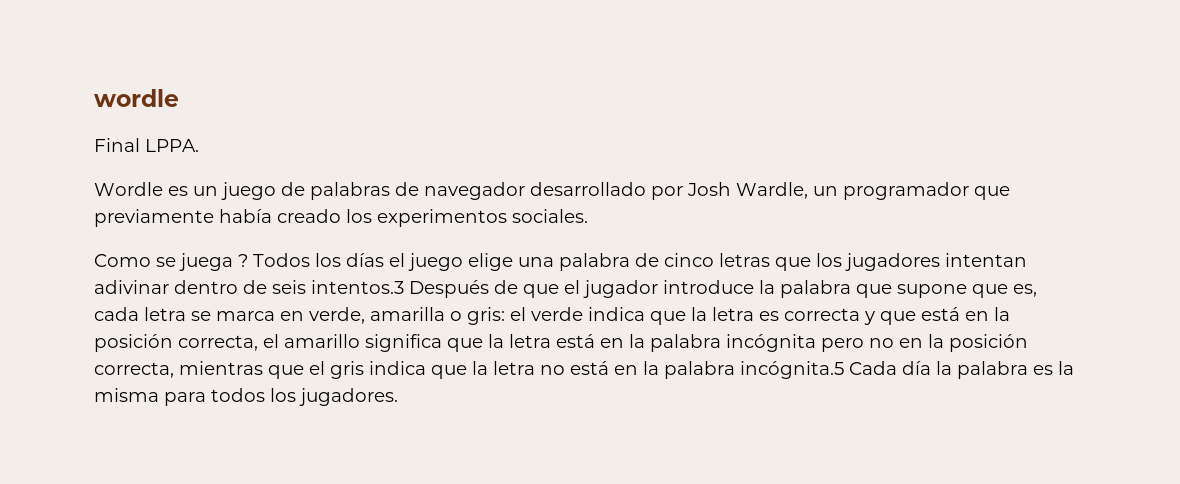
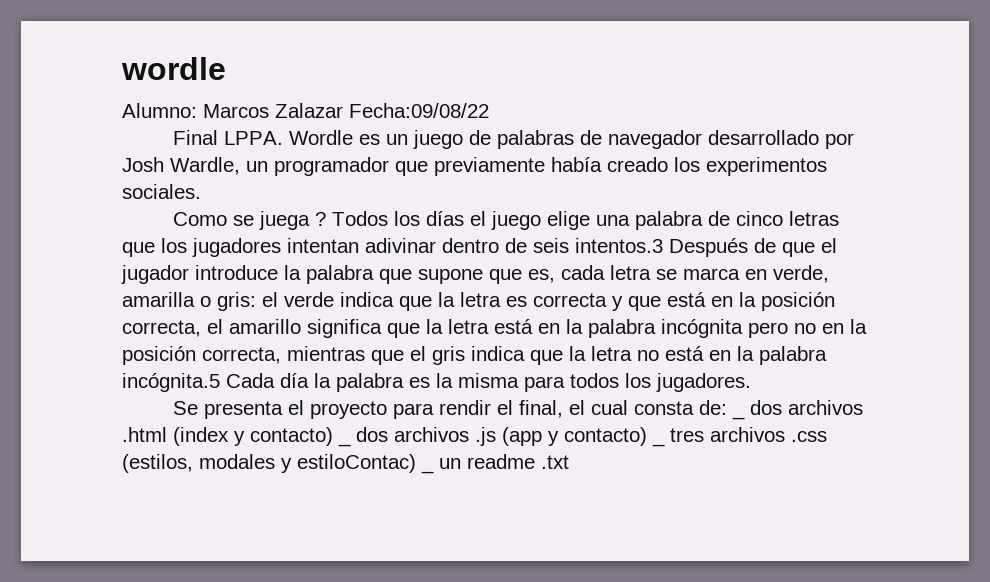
(179, 98) none -> [122,103,489,118] // Alumno: Marcos Zalazar Fecha:09/08/22
(199, 145) // -> (283, 138) none
(398, 397) none -> [172,400,727,419] [731,415,745,420] [749,400,863,415] [122,427,351,447] [356,427,665,447] [670,427,827,442] [122,454,434,474] [439,454,569,469] // Se presenta el proyecto para rendir el final, el cual consta de: _ dos archivos .html (index y contacto) _ dos archivos .js (app y contacto) _ tres archivos .css (estilos, modales y estiloContac) _ un readme .txt

